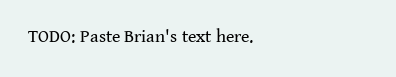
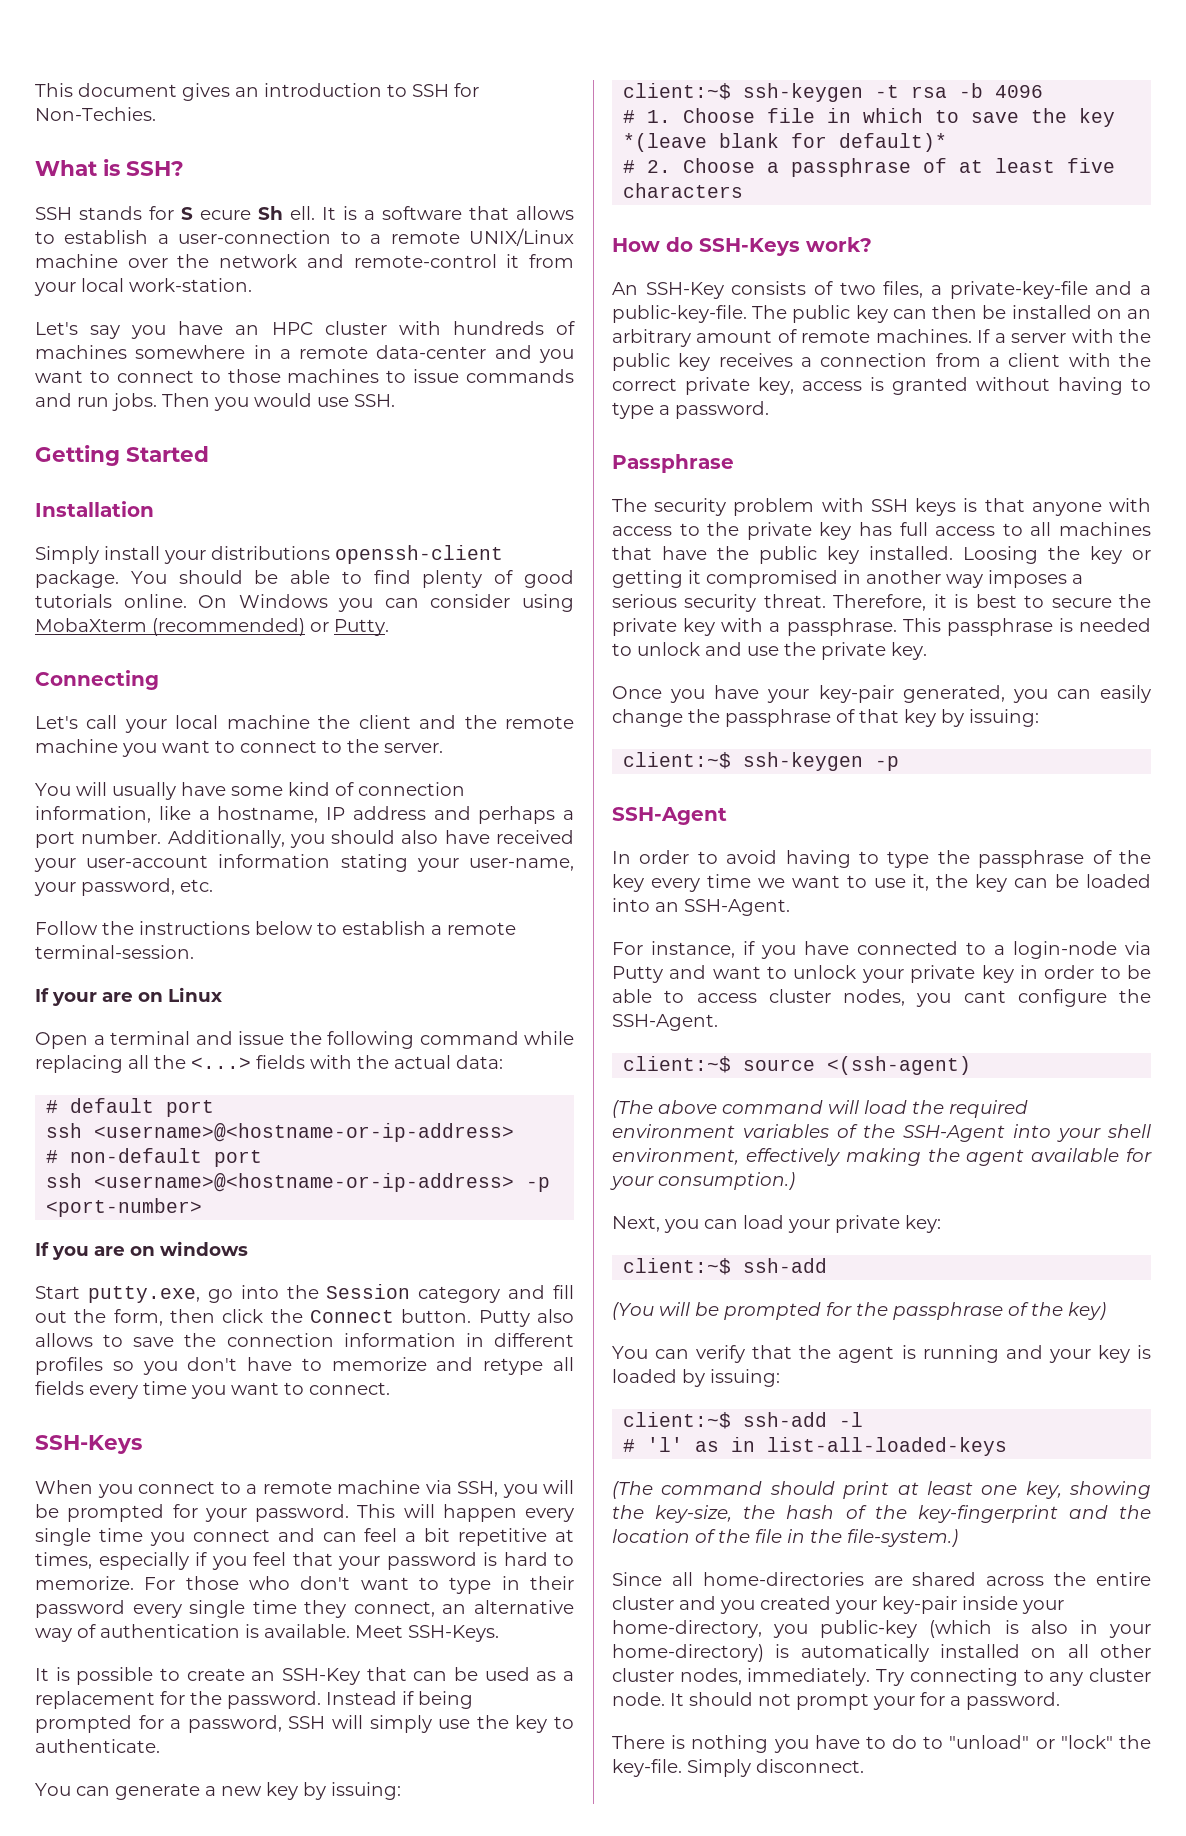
[28,28,253,43] TODO: Paste Brian's text here. -> [35,83,479,101] [35,107,156,121] [35,159,184,176] [35,206,574,220] [35,228,574,246] [35,254,574,268] [34,278,252,296] [35,321,575,339] [35,345,574,363] [35,369,574,383] [35,393,395,411] [35,445,209,466] [35,501,154,517] [35,545,503,564] [35,570,574,588] [35,594,574,612] [35,618,389,636] [35,670,159,690] [35,715,575,733] [35,739,443,757] [35,782,465,800] [35,806,574,824] [35,830,574,848] [34,854,574,872] [34,878,213,896] [35,921,516,935] [35,945,194,959] [35,987,222,1006] [35,1031,574,1049] [35,1055,503,1073] [46,1098,215,1117] [46,1123,515,1142] [46,1148,263,1167] [46,1173,551,1192] [46,1198,203,1217] [35,1241,248,1260] [35,1284,574,1303] [35,1309,574,1327] [35,1333,574,1347] [35,1357,574,1375] [35,1381,390,1399] [35,1435,142,1454] [35,1480,574,1498] [35,1504,574,1522] [35,1528,574,1546] [35,1552,574,1570] [35,1576,574,1594] [35,1600,574,1618] [35,1624,499,1642] [35,1667,575,1685] [35,1691,473,1709] [35,1715,575,1733] [35,1739,160,1753] [35,1782,401,1800] [623,83,1044,102] [623,108,1116,127] [623,133,948,152] [623,158,1116,177] [623,183,744,198] [612,237,872,256] [612,281,1151,299] [612,305,1151,323] [612,329,1151,347] [612,353,1151,371] [612,377,1151,395] [612,401,769,419] [612,454,734,473] [612,498,1151,516] [612,522,1151,540] [612,546,1151,564] [612,570,1083,588] [612,594,1151,612] [612,618,1151,636] [612,642,927,660] [612,685,1151,703] [612,709,1039,727] [623,752,900,771] [612,807,727,825] [612,850,1151,868] [612,874,1151,892] [612,898,790,916] [612,941,1151,959] [612,965,1151,983] [612,989,1151,1007] [612,1014,718,1031] [623,1056,972,1075] [612,1100,1028,1118] [612,1124,1151,1142] [612,1148,1152,1166] [610,1172,795,1190] [612,1215,941,1233] [623,1258,828,1275] [612,1302,1106,1320] [612,1345,1151,1363] [612,1369,780,1387] [623,1412,864,1429] [623,1437,1008,1456] [612,1481,1151,1499] [612,1505,1151,1523] [612,1529,958,1547] [612,1572,1151,1586] [612,1596,1064,1614] [612,1620,1151,1638] [612,1644,1151,1662] [612,1668,1151,1686] [612,1692,1060,1710] [612,1735,1151,1753] [612,1759,864,1777] This document gives an introduction to SSH for Non-Techies. // What is SSH? // SSH stands for S ecure Sh ell. It is a software that allows to establish a user-connection to a remote UNIX/Linux machine over the network and remote-control it from your local work-station. // Let's say you have an HPC cluster with hundreds of machines somewhere in a remote data-center and you want to connect to those machines to issue commands and run jobs. Then you would use SSH. // Getting Started // Installation // Simply install your distributions openssh-client package. You should be able to find plenty of good tutorials online. On Windows you can consider using MobaXterm (recommended) or Putty. // Connecting // Let's call your local machine the client and the remote machine you want to connect to the server. // You will usually have some kind of connection information, like a hostname, IP address and perhaps a port number. Additionally, you should also have received your user-account information stating your user-name, your password, etc. // Follow the instructions below to establish a remote terminal-session. // If your are on Linux // Open a terminal and issue the following command while replacing all the <...> fields with the actual data: // # default port // ssh <username>@<hostname-or-ip-address> // # non-default port // ssh <username>@<hostname-or-ip-address> -p <port-number> // If you are on windows // Start putty.exe, go into the Session category and fill out the form, then click the Connect button. Putty also allows to save the connection information in different profiles so you don't have to memorize and retype all fields every time you want to connect. // SSH-Keys // When you connect to a remote machine via SSH, you will be prompted for your password. This will happen every single time you connect and can feel a bit repetitive at times, especially if you feel that your password is hard to memorize. For those who don't want to type in their password every single time they connect, an alternative way of authentication is available. Meet SSH-Keys. // It is possible to create an SSH-Key that can be used as a replacement for the password. Instead if being prompted for a password, SSH will simply use the key to authenticate. // You can generate a new key by issuing: // client:~$ ssh-keygen -t rsa -b 4096 // # 1. Choose file in which to save the key *(leave blank for default)* // # 2. Choose a passphrase of at least five characters // How do SSH-Keys work? // An SSH-Key consists of two files, a private-key-file and a public-key-file. The public key can then be installed on an arbitrary amount of remote machines. If a server with the public key receives a connection from a client with the correct private key, access is granted without having to type a password. // Passphrase // The security problem with SSH keys is that anyone with access to the private key has full access to all machines that have the public key installed. Loosing the key or getting it compromised in another way imposes a serious security threat. Therefore, it is best to secure the private key with a passphrase. This passphrase is needed to unlock and use the private key. // Once you have your key-pair generated, you can easily change the passphrase of that key by issuing: // client:~$ ssh-keygen -p // SSH-Agent // In order to avoid having to type the passphrase of the key every time we want to use it, the key can be loaded into an SSH-Agent. // For instance, if you have connected to a login-node via Putty and want to unlock your private key in order to be able to access cluster nodes, you cant configure the SSH-Agent. // client:~$ source <(ssh-agent) // (The above command will load the required environment variables of the SSH-Agent into your shell environment, effectively making the agent available for your consumption.) // Next, you can load your private key: // client:~$ ssh-add // (You will be prompted for the passphrase of the key) // You can verify that the agent is running and your key is loaded by issuing: // client:~$ ssh-add -l // # 'l' as in list-all-loaded-keys // (The command should print at least one key, showing the key-size, the hash of the key-fingerprint and the location of the file in the file-system.) // Since all home-directories are shared across the entire cluster and you created your key-pair inside your home-directory, you public-key (which is also in your home-directory) is automatically installed on all other cluster nodes, immediately. Try connecting to any cluster node. It should not prompt your for a password. // There is nothing you have to do to "unload" or "lock" the key-file. Simply disconnect.

